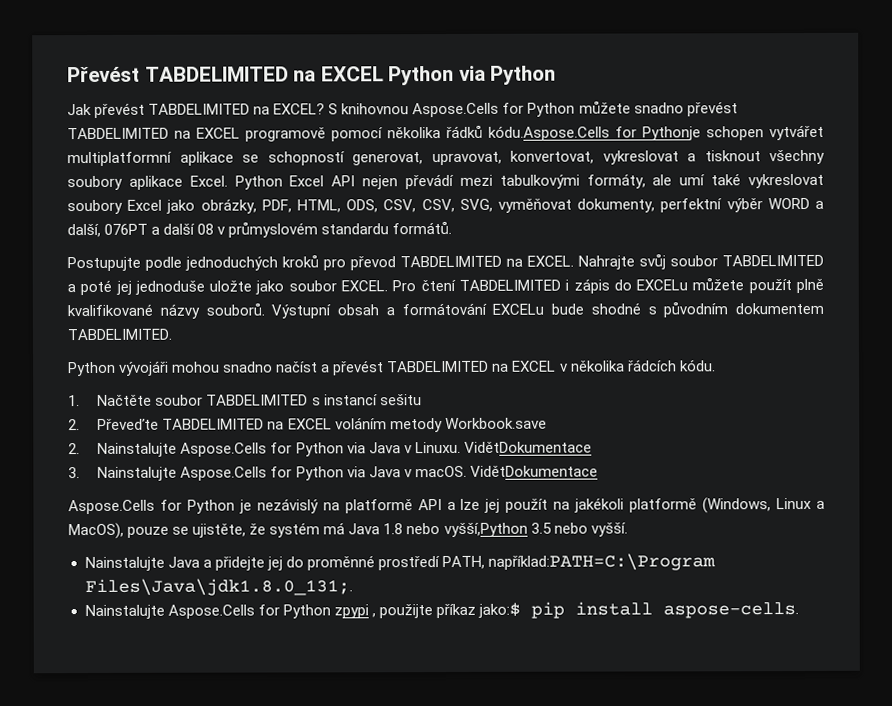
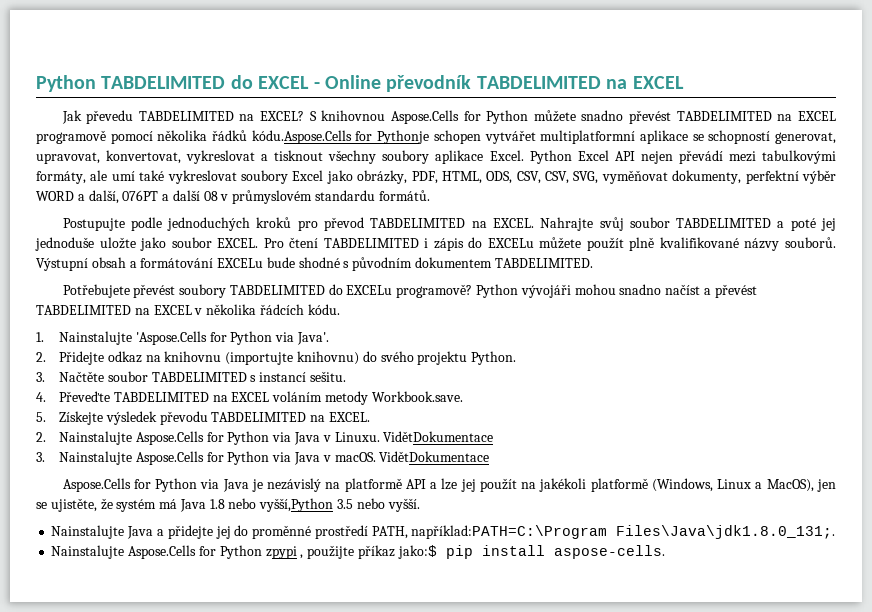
[67,65,557,86] Převést TABDELIMITED na EXCEL Python via Python -> [36,75,684,92] Python TABDELIMITED do EXCEL - Online převodník TABDELIMITED na EXCEL
[94,102,146,118] převést -> [86,110,134,124] převedu
(172, 334) none -> [62,284,473,298] Potřebujete převést soubory TABDELIMITED do EXCELu programově?
(80, 401) none -> [59,331,330,345] [36,351,517,365] [36,372,45,382] Nainstalujte 'Aspose.Cells for Python via Java'. // 2. Přidejte odkaz na knihovnu (importujte knihovnu) do svého projektu Python. // 3.
[379,394,422,406] [68,419,80,431] sešitu // 2. -> [310,371,347,382] [36,392,46,402] sešitu. // 4.
[444,417,547,430] Workbook.save -> [371,391,463,402] [36,411,371,425] Workbook.save. // 5. Získejte výsledek převodu TABDELIMITED na EXCEL.
(235, 506) none -> [200,479,249,492] via Java
[127,526,170,538] pouze -> [817,479,837,492] jen

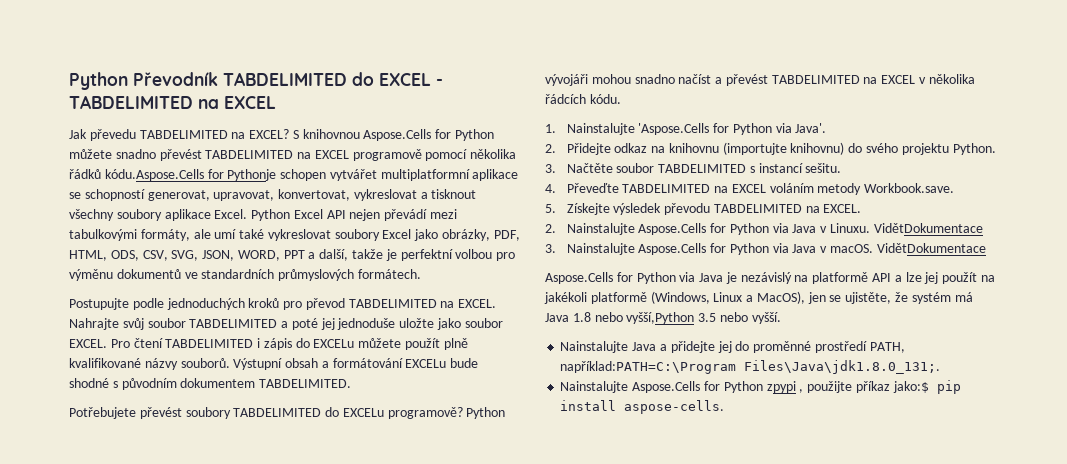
[36,75,96,92] Python -> [69,72,218,90] Python Převodník
[325,75,472,92] Online převodník -> (443, 82) none
[545,170,837,184] [36,190,430,204] CSV, SVG, vyměňovat dokumenty, perfektní výběr WORD a další, 076PT a další 08 v průmyslovém standardu formátů. -> [171,249,516,261] [69,269,421,281] SVG, JSON, WORD, PPT a další, takže je perfektní volbou pro výměnu dokumentů ve standardních průmyslových formátech.

